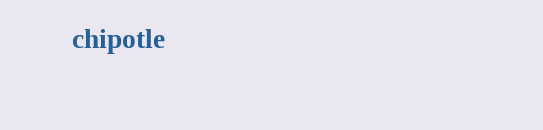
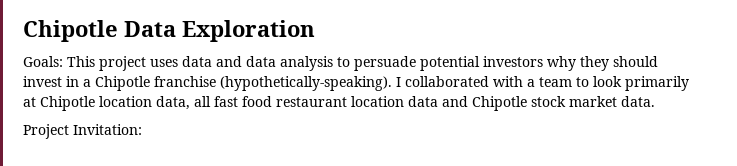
[72,29,165,54] chipotle -> [23,20,315,42] [23,56,658,71] [23,76,689,91] [23,96,655,111] [23,124,142,139] Chipotle Data Exploration // Goals: This project uses data and data analysis to persuade potential investors why they should invest in a Chipotle franchise (hypothetically-speaking). I collaborated with a team to look primarily at Chipotle location data, all fast food restaurant location data and Chipotle stock market data. // Project Invitation:

